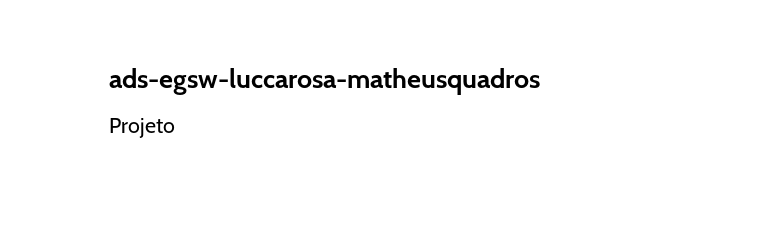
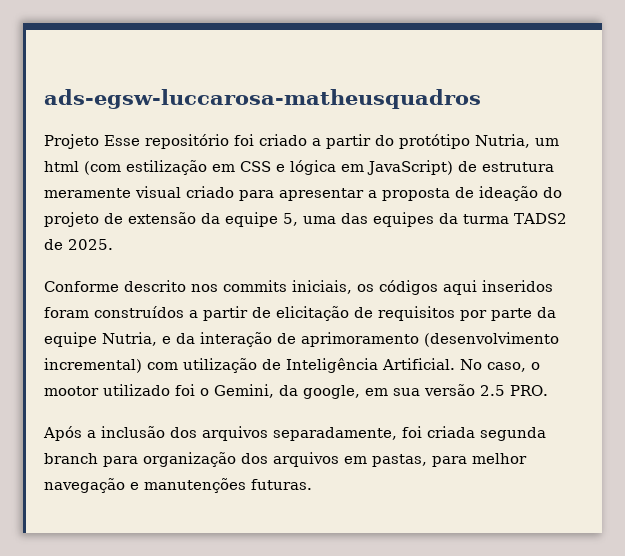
(175, 128) none -> [104,134,559,149] [44,160,554,175] [44,186,562,201] [44,212,567,227] [44,239,113,250] [44,280,553,295] [44,306,556,321] [44,332,559,347] [44,358,540,373] [44,384,548,399] [43,426,546,441] [44,452,527,467] [44,478,312,493] Esse repositório foi criado a partir do protótipo Nutria, um html (com estilização em CSS e lógica em JavaScript) de estrutura meramente visual criado para apresentar a proposta de ideação do projeto de extensão da equipe 5, uma das equipes da turma TADS2 de 2025. // Conforme descrito nos commits iniciais, os códigos aqui inseridos foram construídos a partir de elicitação de requisitos por parte da equipe Nutria, e da interação de aprimoramento (desenvolvimento incremental) com utilização de Inteligência Artificial. No caso, o mootor utilizado foi o Gemini, da google, em sua versão 2.5 PRO. // Após a inclusão dos arquivos separadamente, foi criada segunda branch para organização dos arquivos em pastas, para melhor navegação e manutenções futuras.

